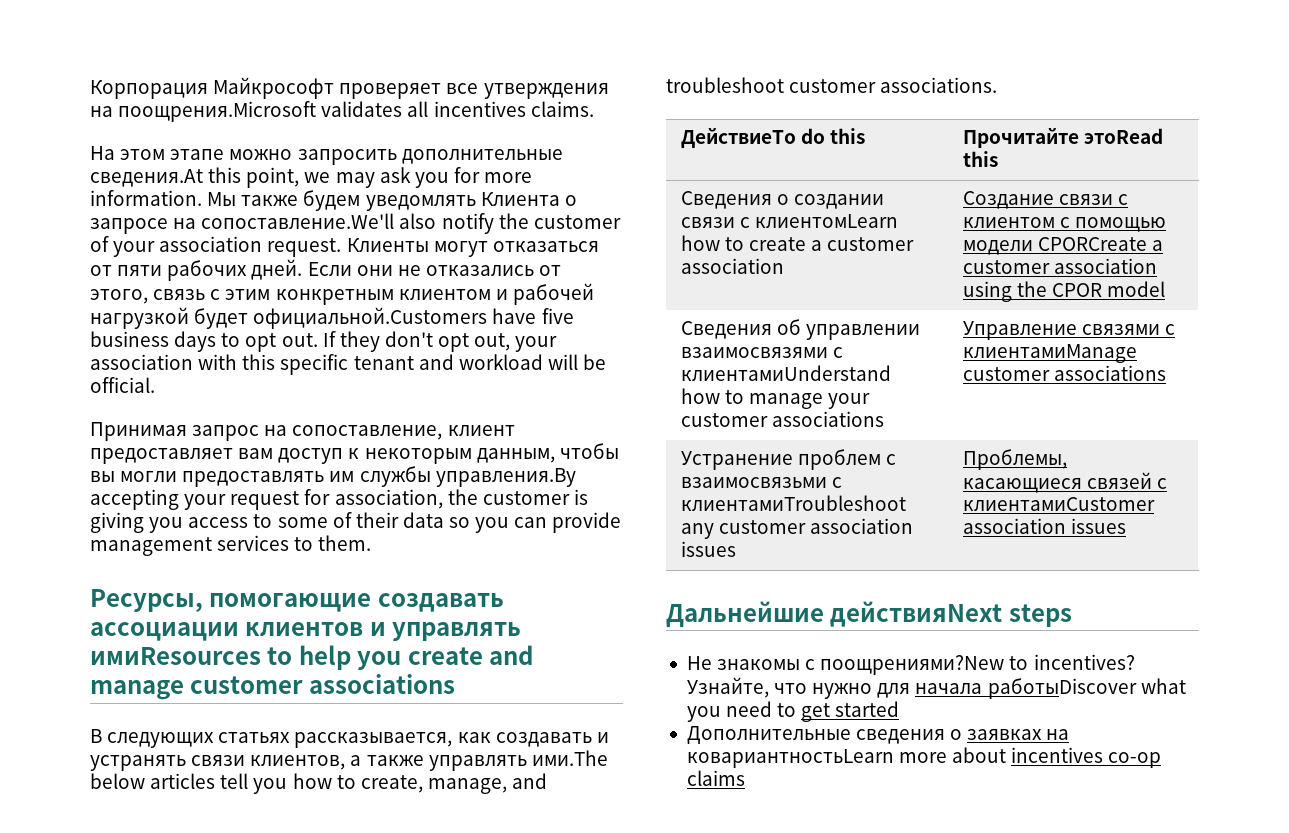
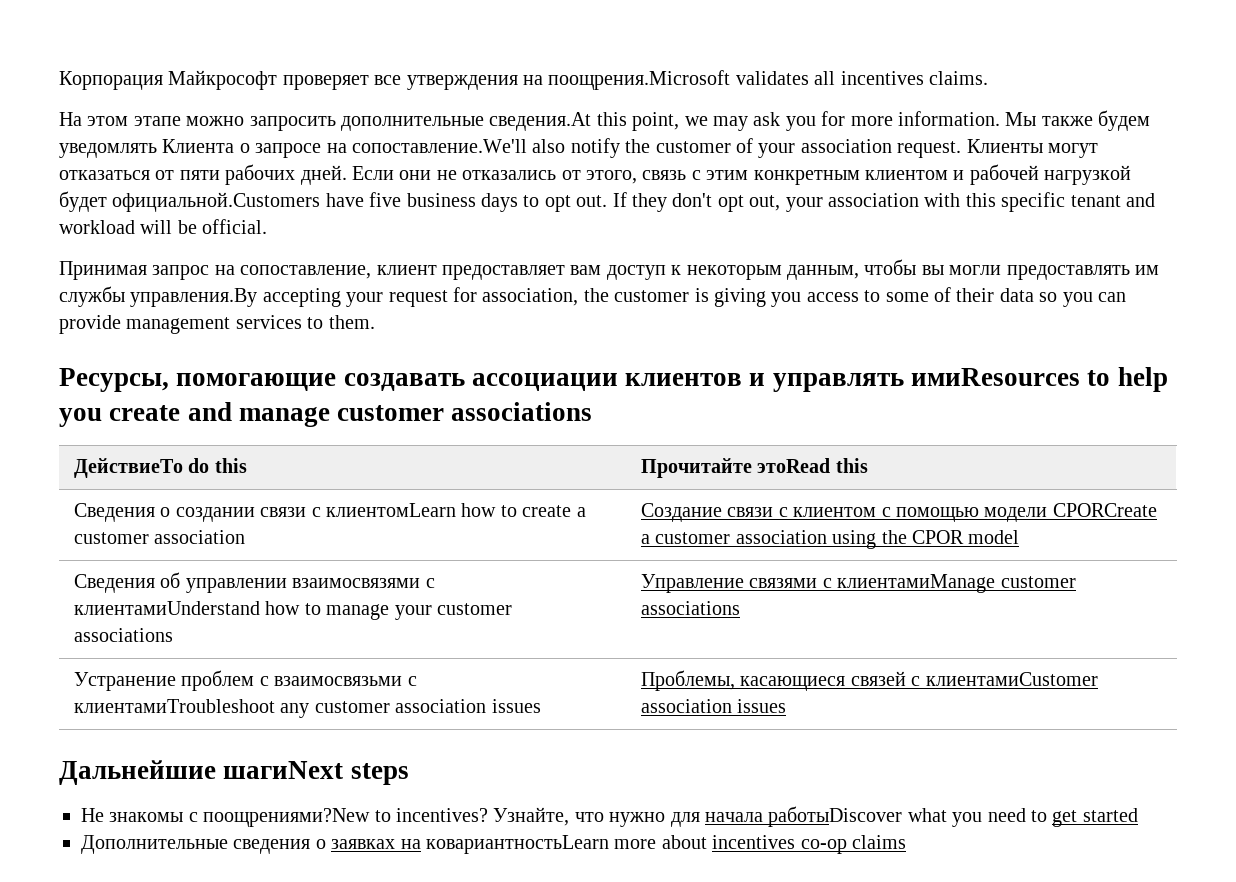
[90,729,609,748] [90,750,608,771] [90,773,548,794] [666,77,998,93] // В следующих статьях рассказывается, как создавать и устранять связи клиентов, а также управлять ими.The below articles tell you how to create, manage, and troubleshoot customer associations. -> (593, 411) none
[830,601,1003,627] действияNext -> [223,761,344,779] шагиNext

